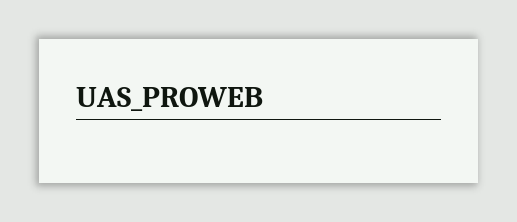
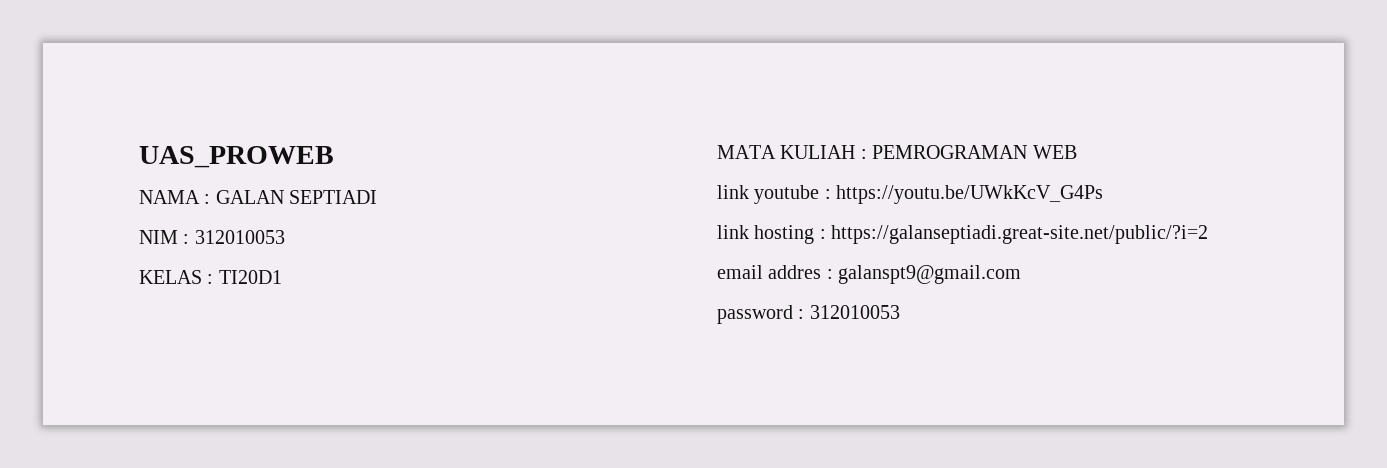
(263, 99) none -> [139,190,378,204] [139,230,285,244] [139,270,282,284] [717,145,1077,159] [717,185,1104,204] [717,225,1209,244] [717,265,1022,284] [717,305,900,324] // NAMA : GALAN SEPTIADI // NIM : 312010053 // KELAS : TI20D1 // MATA KULIAH : PEMROGRAMAN WEB // link youtube : https://youtu.be/UWkKcV_G4Ps // link hosting : https://galanseptiadi.great-site.net/public/?i=2 // email addres : galanspt9@gmail.com // password : 312010053

